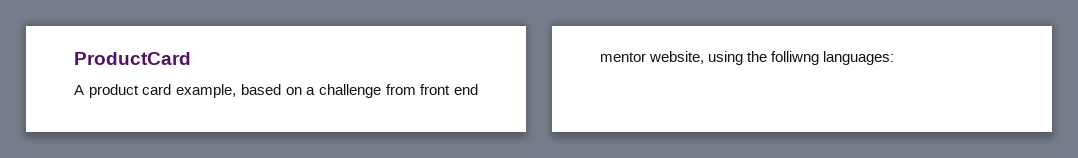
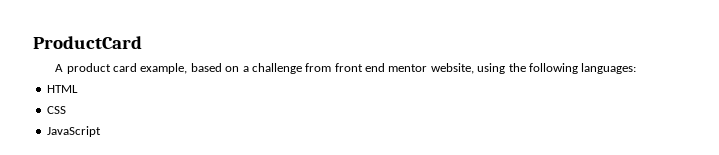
[771,51,820,65] folliwng -> [528,63,578,74] following
(895, 58) none -> [46,85,78,93] [46,106,66,114] [46,126,101,137] // HTML // CSS // JavaScript

